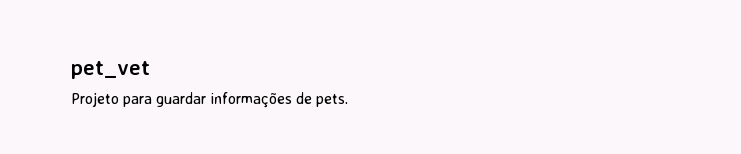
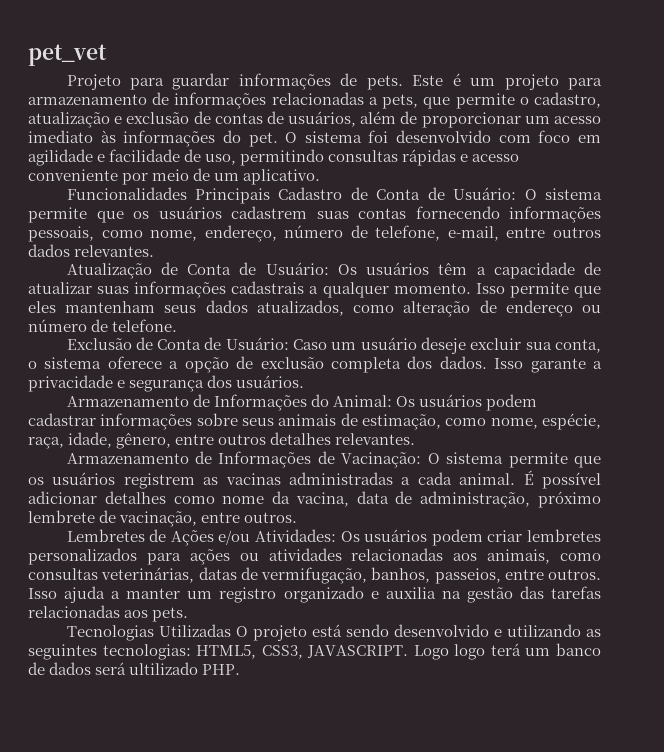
(348, 100) none -> [412,73,602,90] [28,92,601,109] [28,111,601,128] [28,130,601,147] [28,149,520,166] [28,168,321,185] [66,187,602,204] [28,206,601,223] [28,225,601,242] [28,244,155,257] [66,262,601,279] [28,281,602,298] [28,300,602,317] [28,319,178,332] [66,337,602,354] [28,356,602,373] [28,375,305,392] [66,394,537,411] [28,413,601,430] [28,432,416,449] [66,451,601,468] [28,470,601,489] [28,491,601,508] [28,510,298,527] [66,529,602,546] [28,548,601,565] [28,567,601,584] [28,586,601,603] [28,605,189,622] [66,624,601,641] [28,643,601,660] [28,662,241,675] Este é um projeto para armazenamento de informações relacionadas a pets, que permite o cadastro, atualização e exclusão de contas de usuários, além de proporcionar um acesso imediato às informações do pet. O sistema foi desenvolvido com foco em agilidade e facilidade de uso, permitindo consultas rápidas e acesso conveniente por meio de um aplicativo. // Funcionalidades Principais Cadastro de Conta de Usuário: O sistema permite que os usuários cadastrem suas contas fornecendo informações pessoais, como nome, endereço, número de telefone, e-mail, entre outros dados relevantes. // Atualização de Conta de Usuário: Os usuários têm a capacidade de atualizar suas informações cadastrais a qualquer momento. Isso permite que eles mantenham seus dados atualizados, como alteração de endereço ou número de telefone. // Exclusão de Conta de Usuário: Caso um usuário deseje excluir sua conta, o sistema oferece a opção de exclusão completa dos dados. Isso garante a privacidade e segurança dos usuários. // Armazenamento de Informações do Animal: Os usuários podem cadastrar informações sobre seus animais de estimação, como nome, espécie, raça, idade, gênero, entre outros detalhes relevantes. // Armazenamento de Informações de Vacinação: O sistema permite que os usuários registrem as vacinas administradas a cada animal. É possível adicionar detalhes como nome da vacina, data de administração, próximo lembrete de vacinação, entre outros. // Lembretes de Ações e/ou Atividades: Os usuários podem criar lembretes personalizados para ações ou atividades relacionadas aos animais, como consultas veterinárias, datas de vermifugação, banhos, passeios, entre outros. Isso ajuda a manter um registro organizado e auxilia na gestão das tarefas relacionadas aos pets. // Tecnologias Utilizadas O projeto está sendo desenvolvido e utilizando as seguintes tecnologias: HTML5, CSS3, JAVASCRIPT. Logo logo terá um banco de dados será ultilizado PHP.

